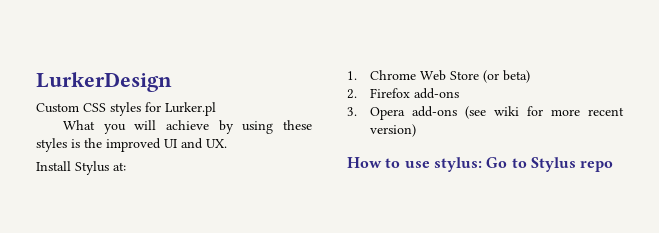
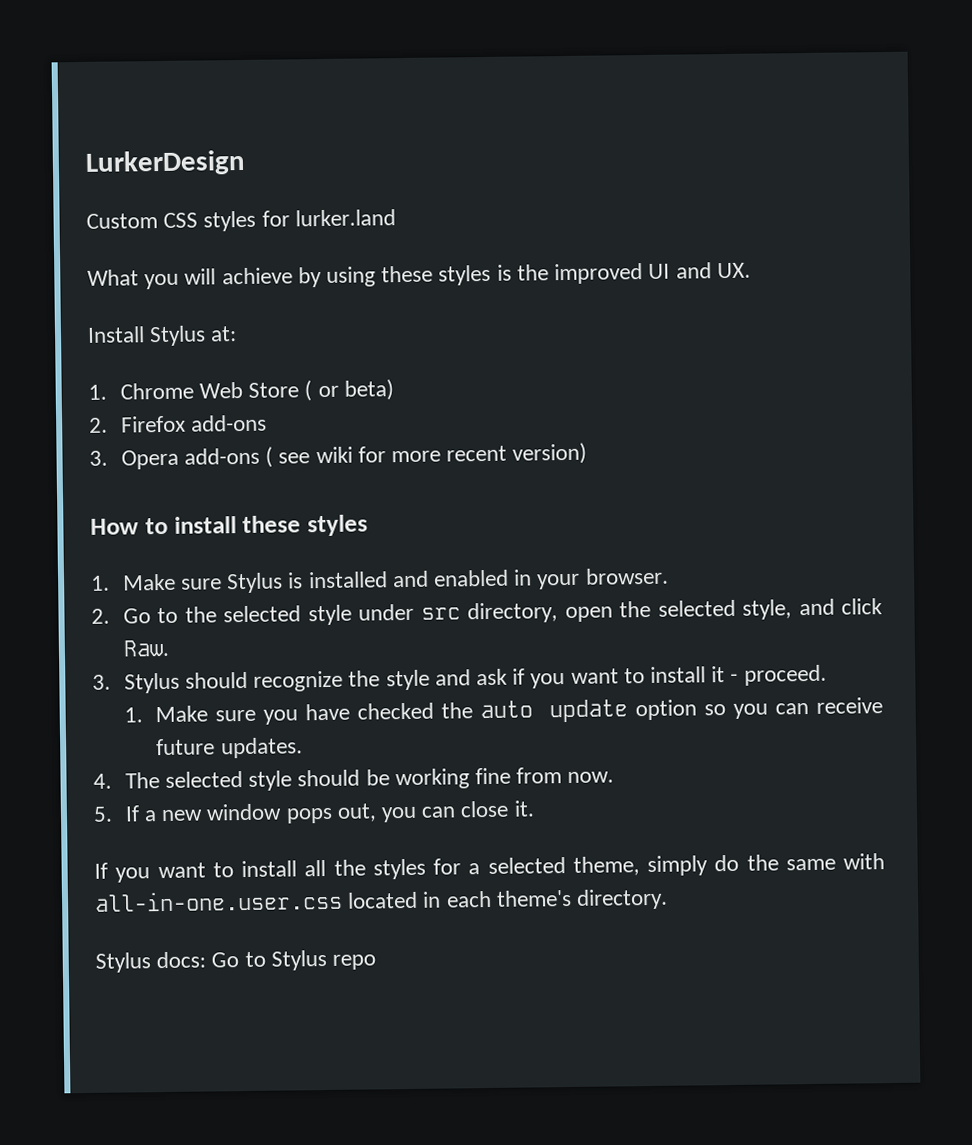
[165,102,216,116] Lurker.pl -> [294,209,396,227] lurker.land
[483,70,500,83] (or -> [304,380,339,402] ( or
[465,106,487,119] (see -> [265,446,311,468] ( see
[404,157,482,172] use stylus: -> [173,514,368,537] [91,567,669,594] [91,598,883,626] [122,639,170,657] [92,664,827,694] [123,697,883,725] [156,737,303,759] [93,767,615,791] [93,800,535,824] [94,853,885,883] [94,888,669,912] [95,951,207,973] install these styles // 1. Make sure Stylus is installed and enabled in your browser. // 2. Go to the selected style under src directory, open the selected style, and click Raw. // 3. Stylus should recognize the style and ask if you want to install it - proceed. // 1. Make sure you have checked the auto update option so you can receive future updates. // 4. The selected style should be working fine from now. // 5. If a new window pops out, you can close it. // If you want to install all the styles for a selected theme, simply do the same with all-in-one.user.css located in each theme's directory. // Stylus docs:

